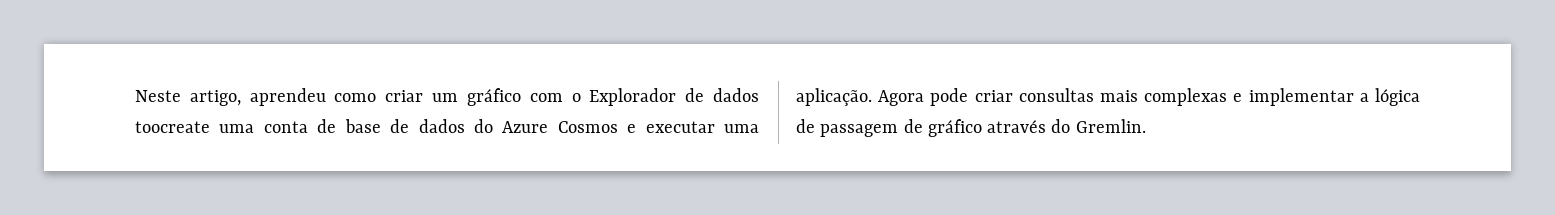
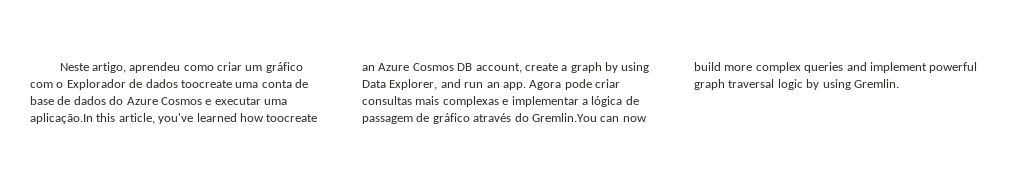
[796,88,872,106] aplicação. -> [30,113,318,124] [362,62,650,73] [362,79,526,90] aplicação.In this article, you've learned how toocreate an Azure Cosmos DB account, create a graph by using Data Explorer, and run an app.
(1071, 126) none -> [531,113,647,122] [694,62,978,73] [694,79,851,90] Gremlin.You can now build more complex queries and implement powerful graph traversal logic by using

